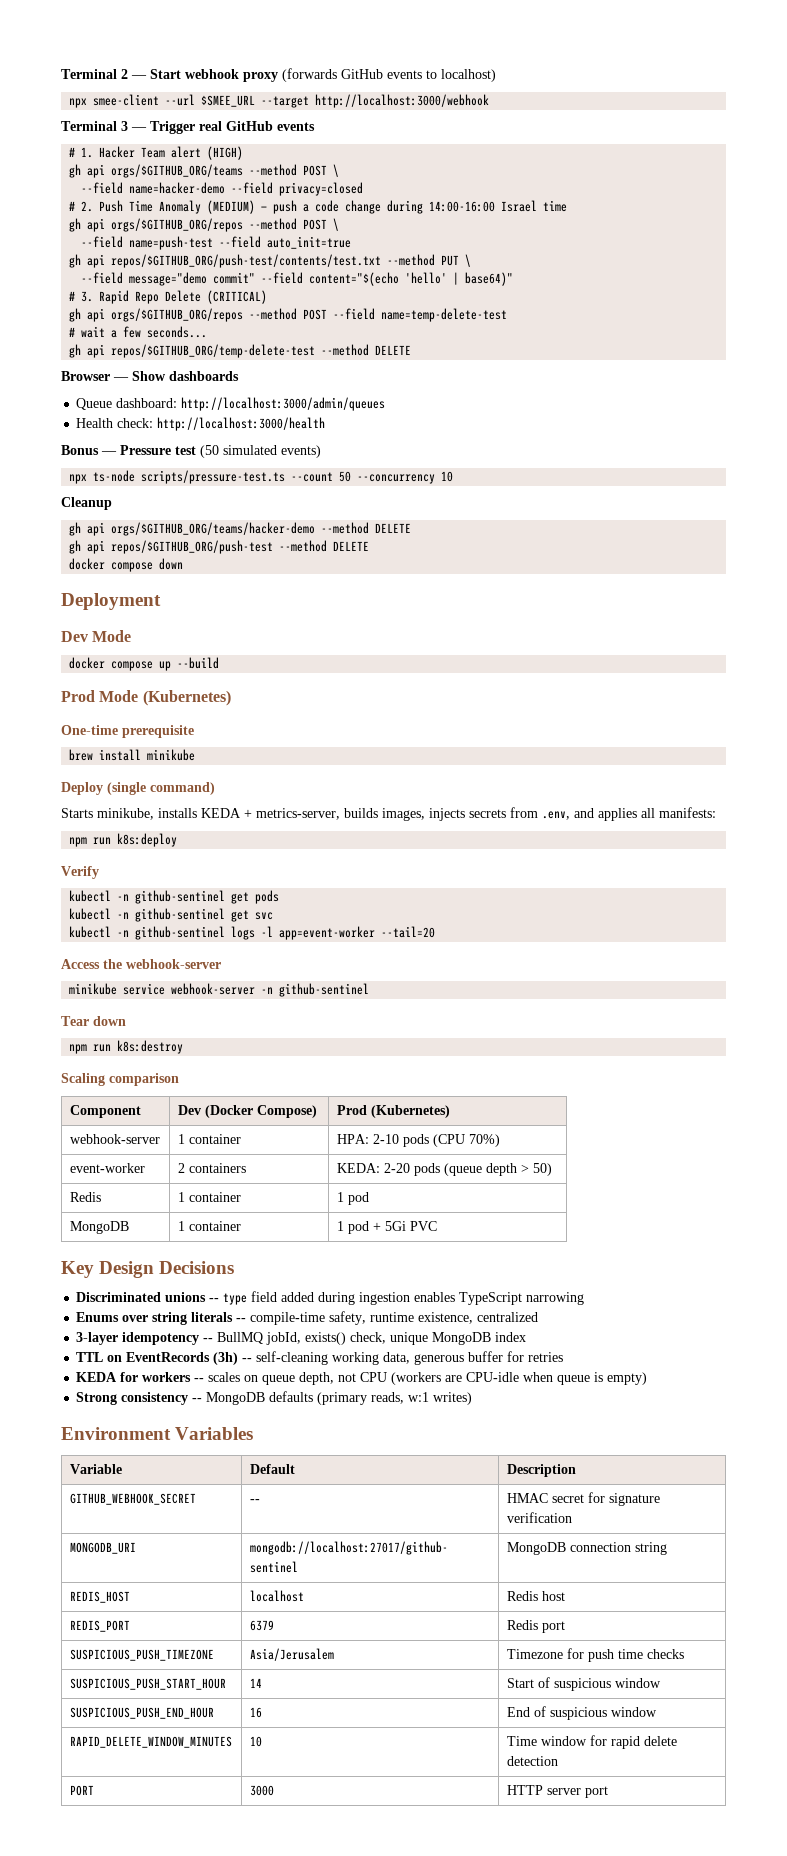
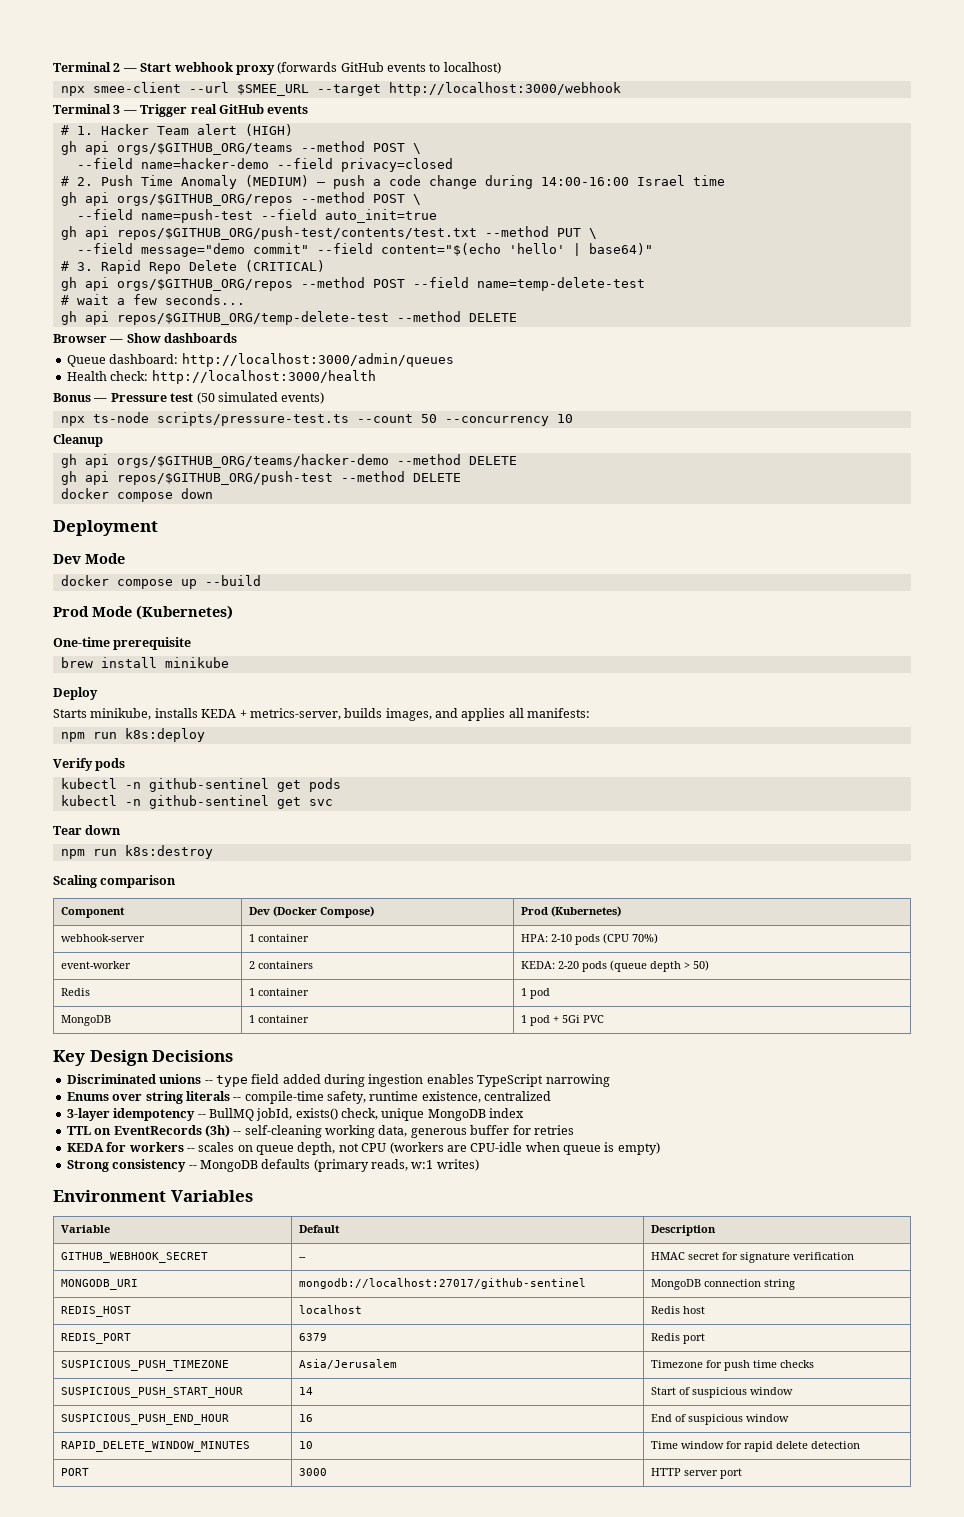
[107,782,215,795] (single command) -> (98, 693) none
[429,807,570,821] injects secrets from .env, -> (432, 714) none
(99, 872) none -> [95,758,126,771] pods
[69,926,436,940] [61,959,221,969] [69,983,370,997] // kubectl -n github-sentinel logs -l app=event-worker --tail=20 // Access the webhook-server // minikube service webhook-server -n github-sentinel -> (333, 802) none

